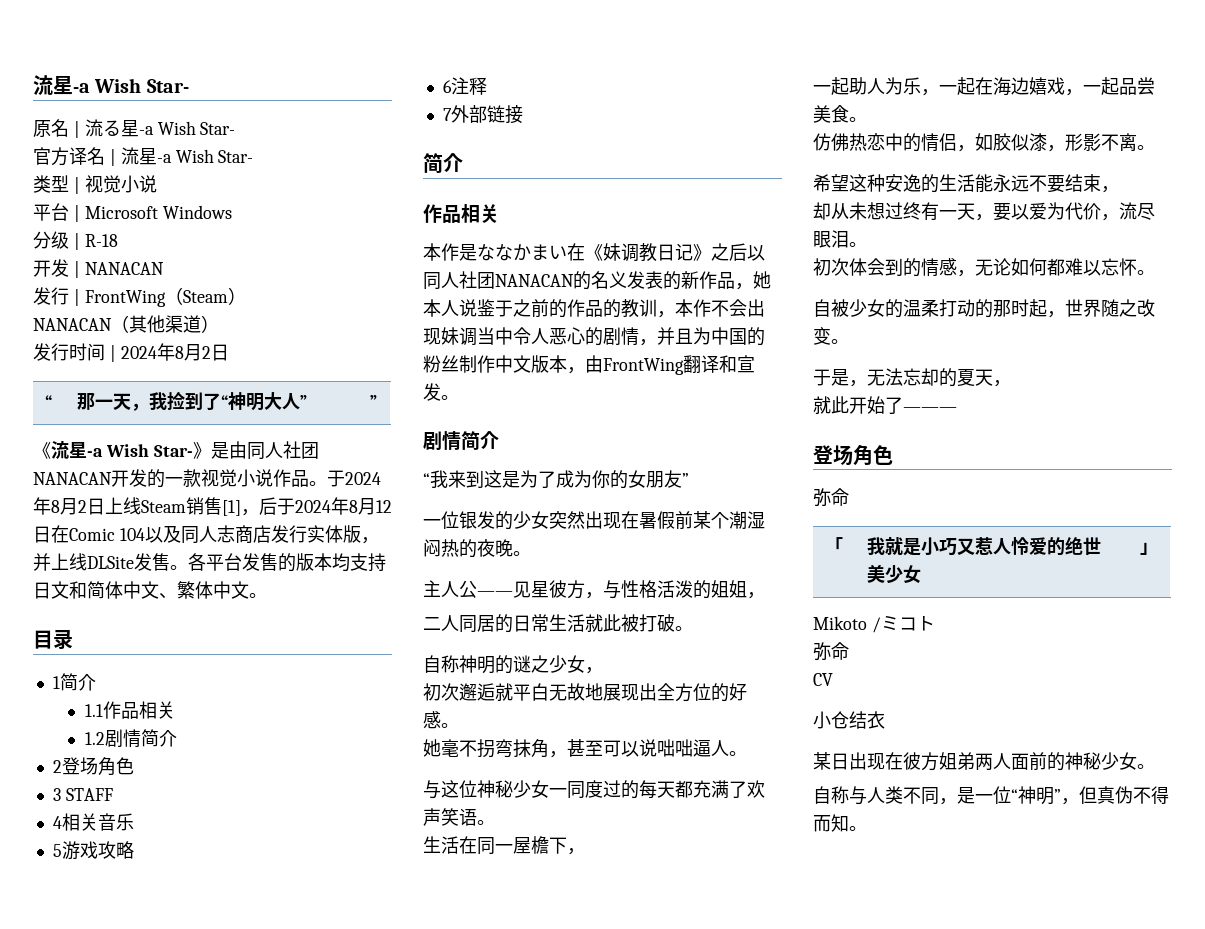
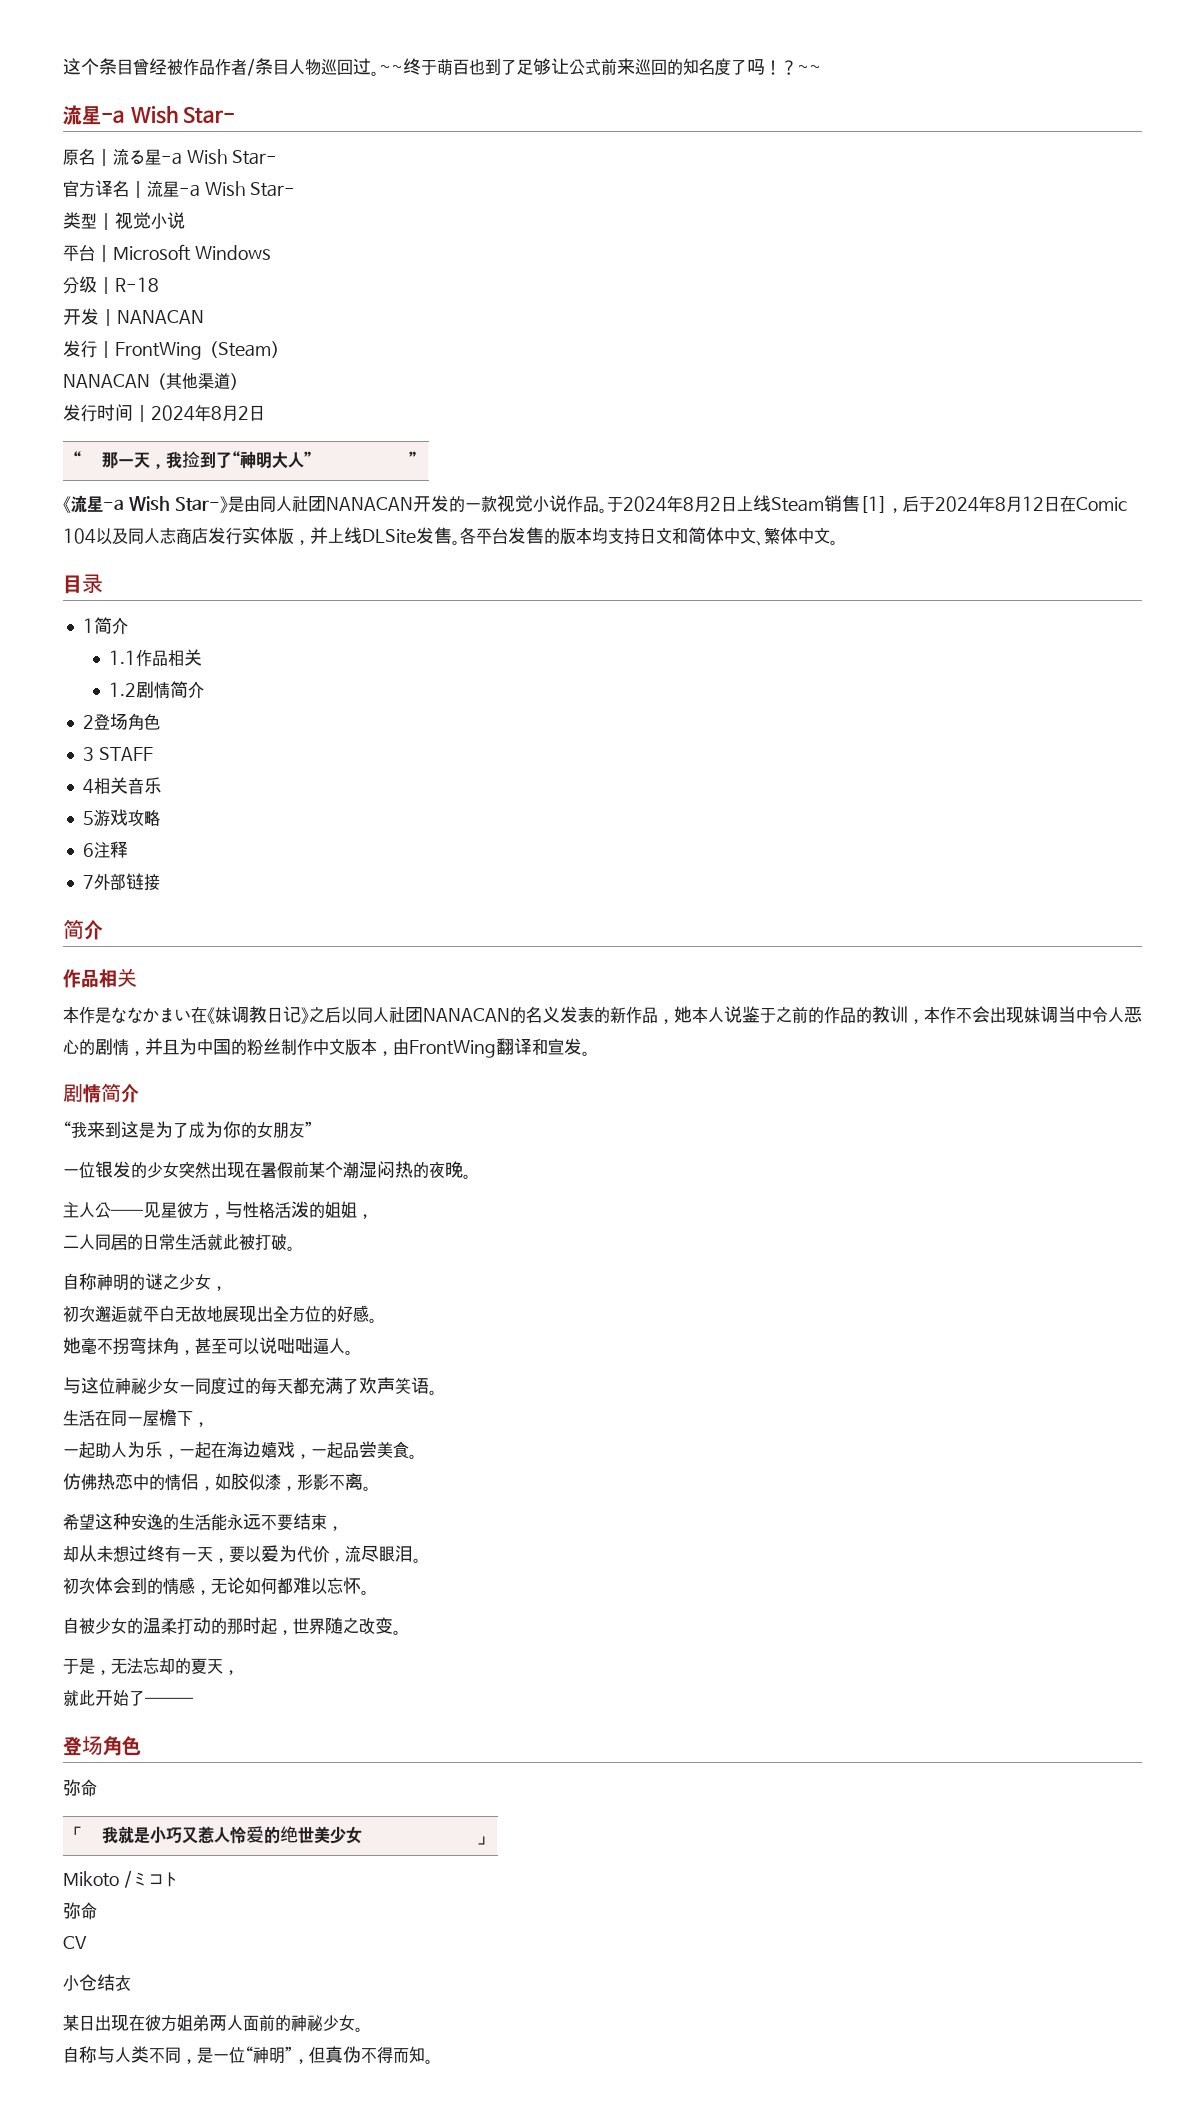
(33, 85) none -> [63,58,821,76] 这个条目曾经被作品作者/条目人物巡回过。~~终于萌百也到了足够让公式前来巡回的知名度了吗！？~~ //

